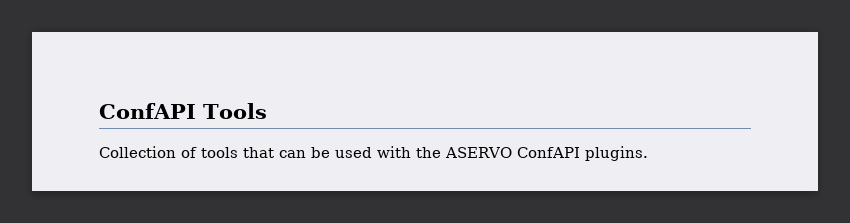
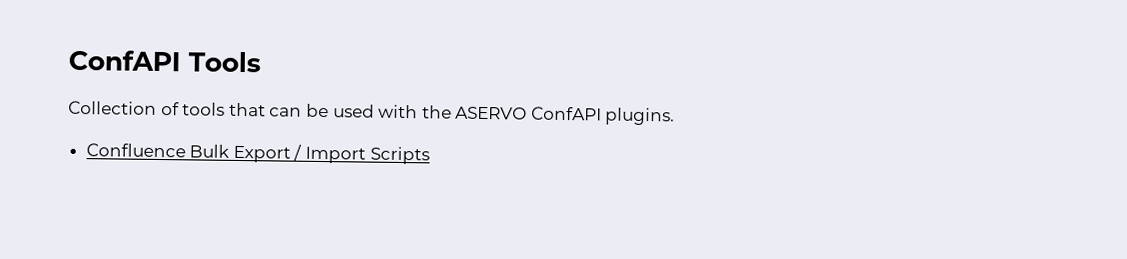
(648, 153) none -> [85,143,430,165] // Confluence Bulk Export / Import Scripts

